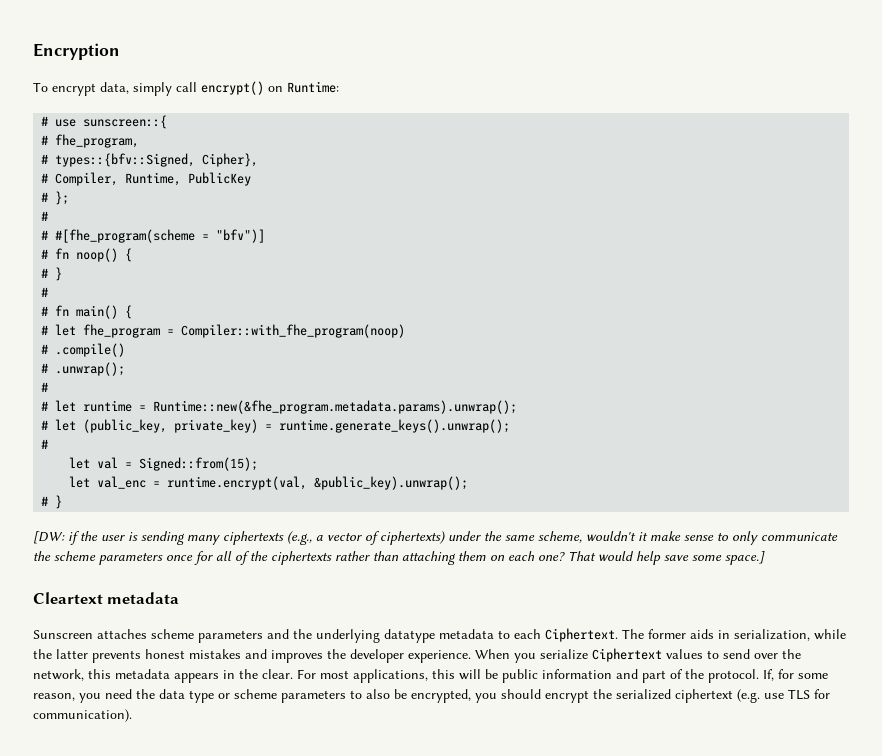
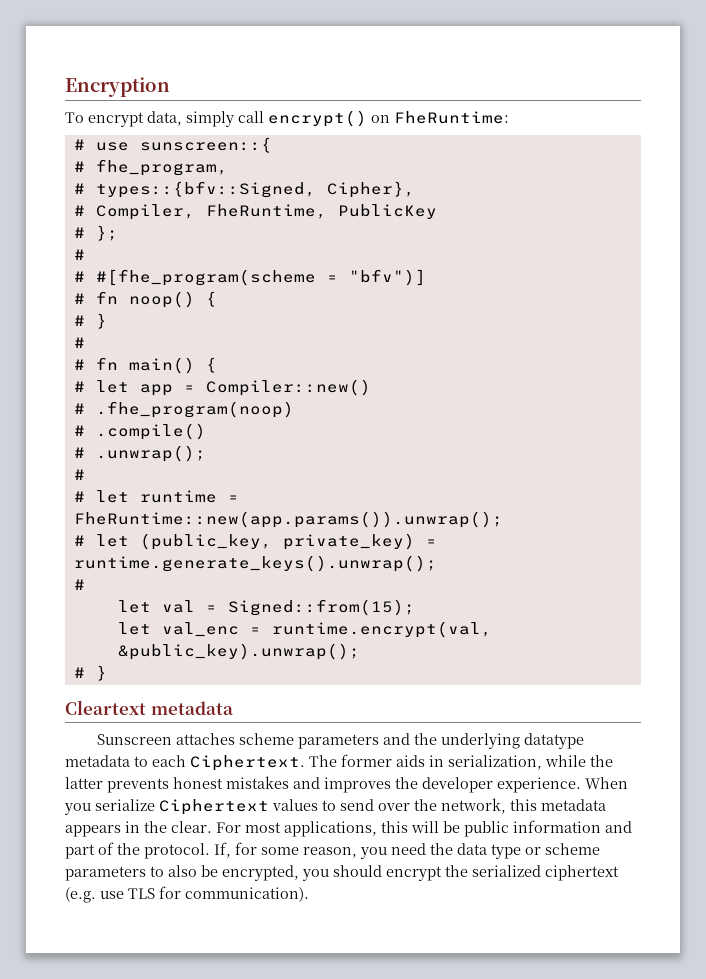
[287,81,339,93] Runtime: -> [394,111,509,124] FheRuntime:
[125,172,182,186] Runtime, -> [205,204,327,219] FheRuntime,
[83,324,406,338] fhe_program = Compiler::with_fhe_program(noop) -> [139,379,371,396] [73,401,294,418] app = Compiler::new() // # .fhe_program(noop)
[153,400,518,414] Runtime::new(&fhe_program.metadata.params).unwrap(); -> [73,511,503,528] FheRuntime::new(app.params()).unwrap();
[33,531,838,545] [33,551,765,565] // [DW: if the user is sending many ciphertexts (e.g., a vector of ciphertexts) under the same scheme, wouldn't it make sense to only communicate the scheme parameters once for all of the ciphertexts rather than attaching them on each one? That would help save some space.] -> (107, 673) none

